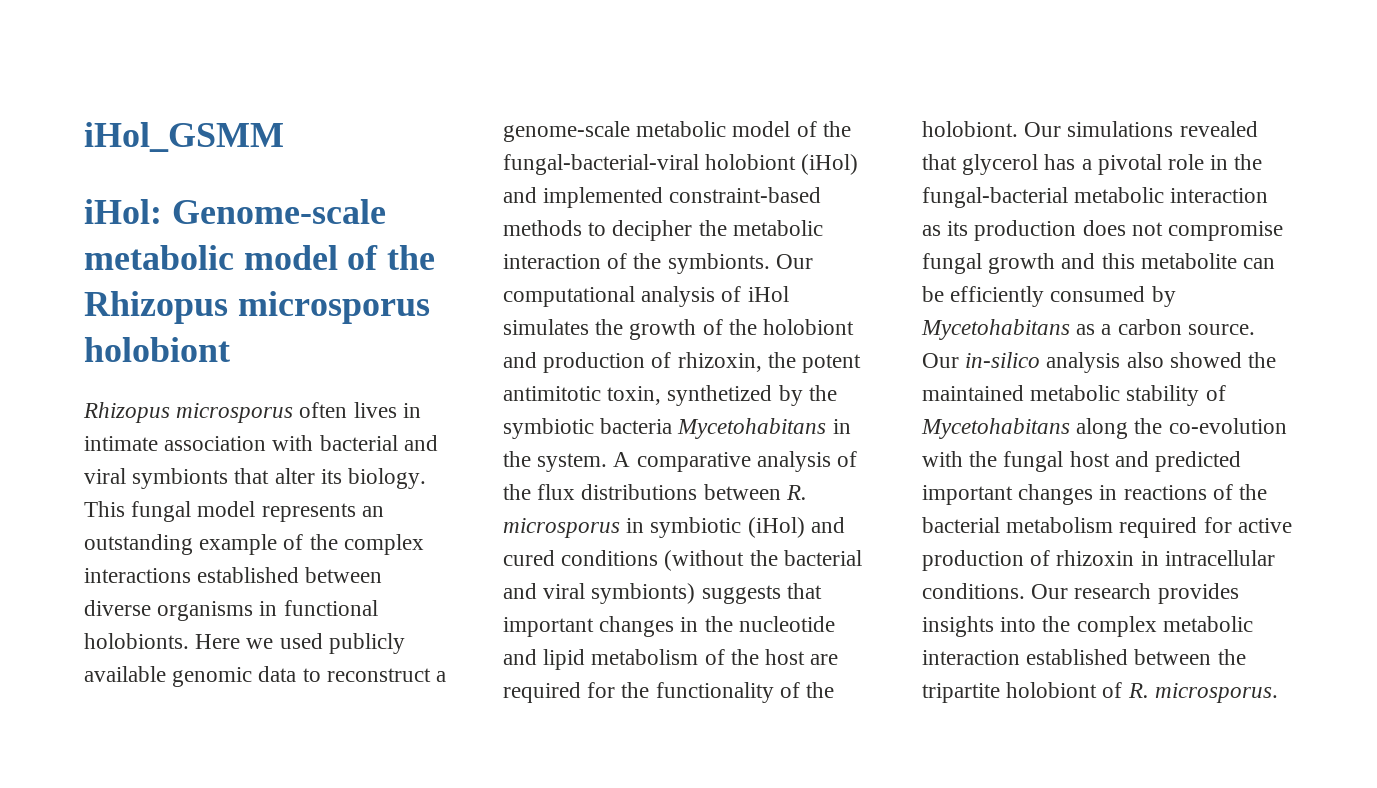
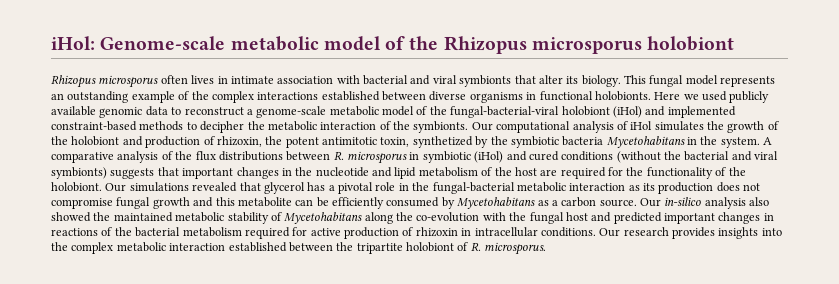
[84,122,284,152] iHol_GSMM // -> (51, 43) none

